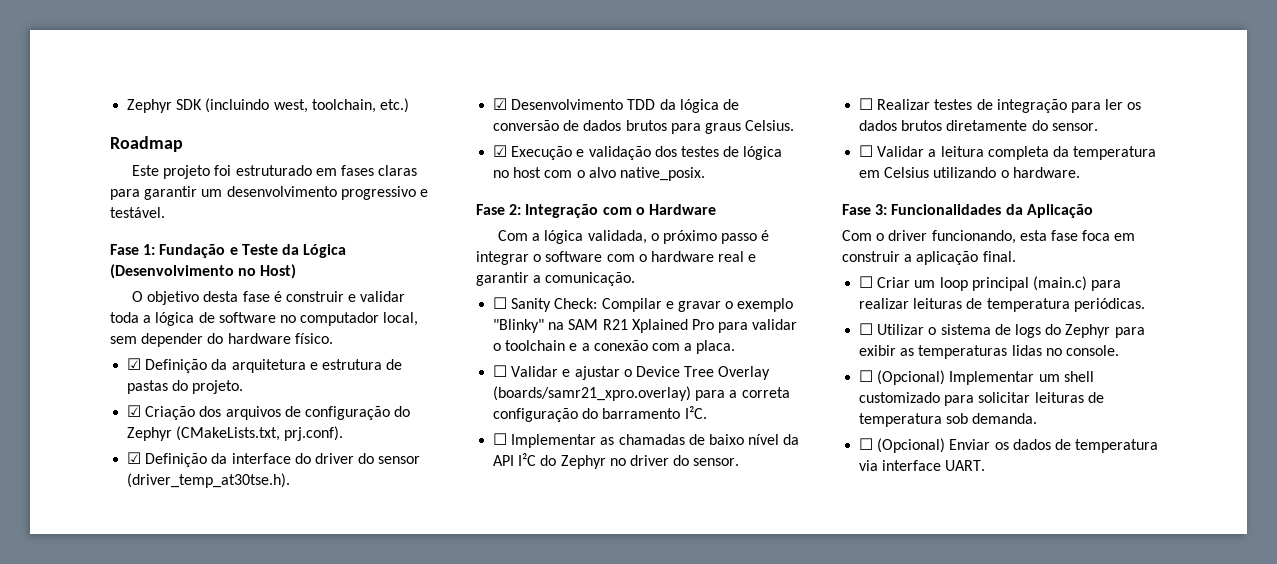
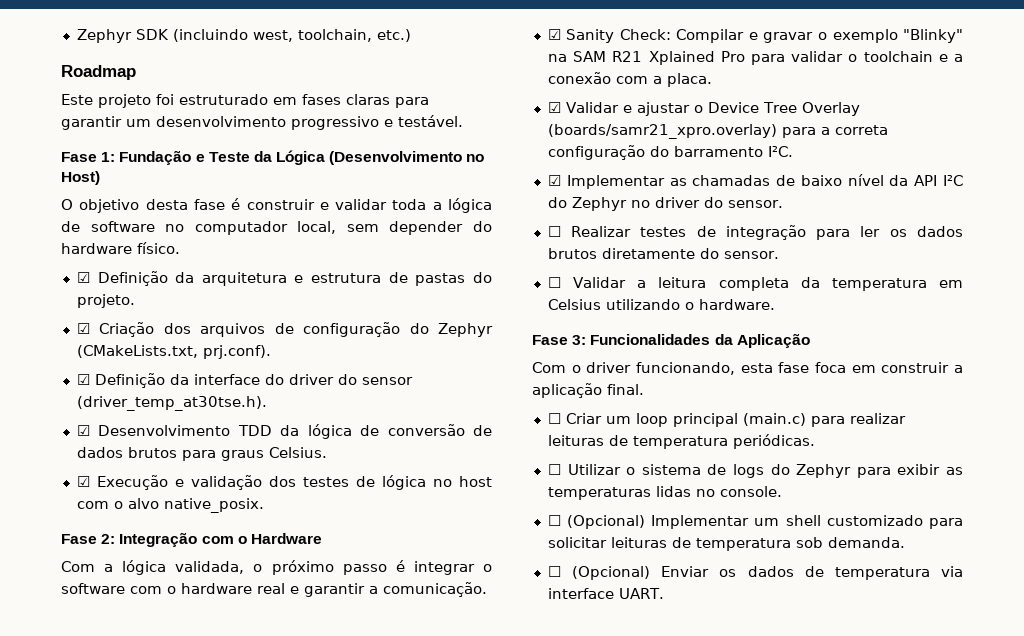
[493,297,508,309] ☐ -> [547,29,561,40] ☑
[493,365,508,377] ☐ -> [547,102,561,113] ☑
[493,433,508,445] ☐ -> [547,175,561,186] ☑

